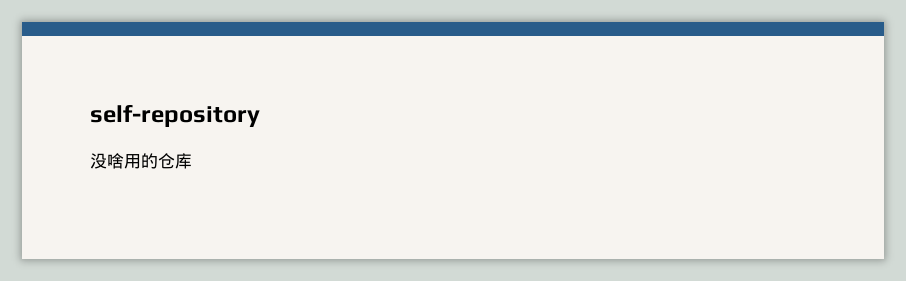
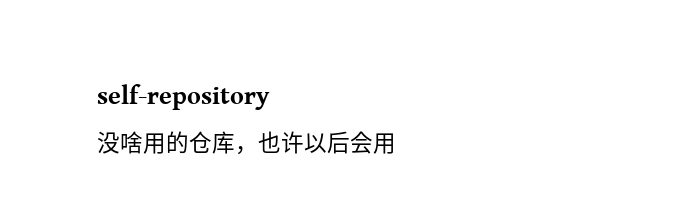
(192, 161) none -> [235,131,396,155] ，也许以后会用

